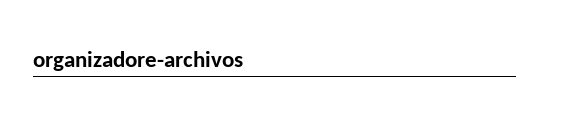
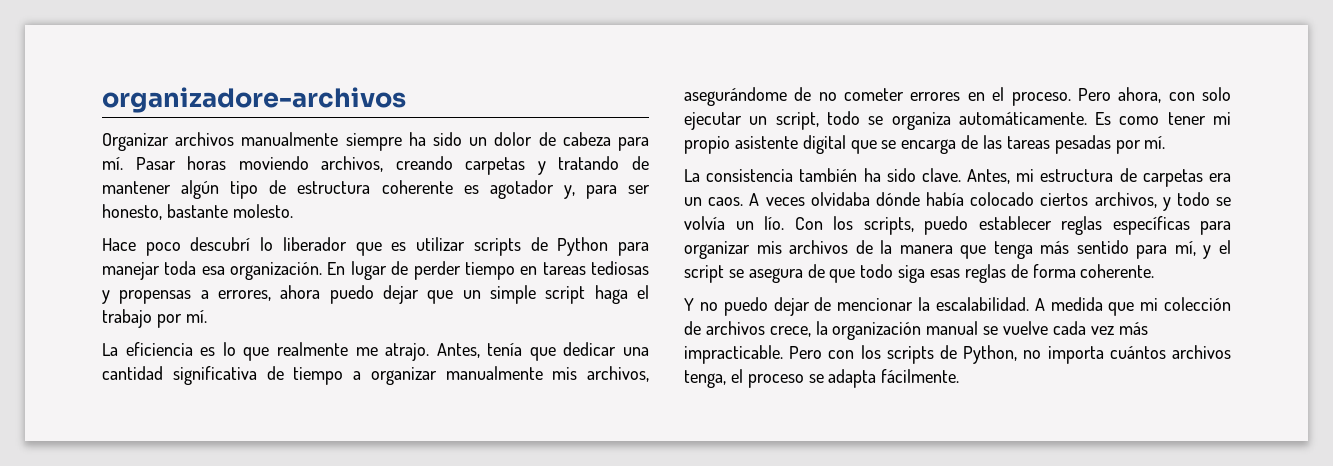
(243, 61) none -> [102,132,649,151] [102,156,649,175] [102,180,651,199] [102,204,293,220] [102,237,650,256] [102,261,650,280] [102,285,649,304] [102,309,207,328] [102,342,649,361] [102,366,649,385] [684,87,1231,106] [684,111,1231,130] [684,135,1166,154] [684,168,1231,187] [684,192,1231,211] [684,216,1231,235] [684,240,1231,259] [684,264,1155,283] [684,297,1231,316] [684,321,1148,340] [684,345,1231,364] [684,369,960,388] // Organizar archivos manualmente siempre ha sido un dolor de cabeza para mí. Pasar horas moviendo archivos, creando carpetas y tratando de mantener algún tipo de estructura coherente es agotador y, para ser honesto, bastante molesto. // Hace poco descubrí lo liberador que es utilizar scripts de Python para manejar toda esa organización. En lugar de perder tiempo en tareas tediosas y propensas a errores, ahora puedo dejar que un simple script haga el trabajo por mí. // La eficiencia es lo que realmente me atrajo. Antes, tenía que dedicar una cantidad significativa de tiempo a organizar manualmente mis archivos, asegurándome de no cometer errores en el proceso. Pero ahora, con solo ejecutar un script, todo se organiza automáticamente. Es como tener mi propio asistente digital que se encarga de las tareas pesadas por mí. // La consistencia también ha sido clave. Antes, mi estructura de carpetas era un caos. A veces olvidaba dónde había colocado ciertos archivos, y todo se volvía un lío. Con los scripts, puedo establecer reglas específicas para organizar mis archivos de la manera que tenga más sentido para mí, y el script se asegura de que todo siga esas reglas de forma coherente. // Y no puedo dejar de mencionar la escalabilidad. A medida que mi colección de archivos crece, la organización manual se vuelve cada vez más impracticable. Pero con los scripts de Python, no importa cuántos archivos tenga, el proceso se adapta fácilmente.

